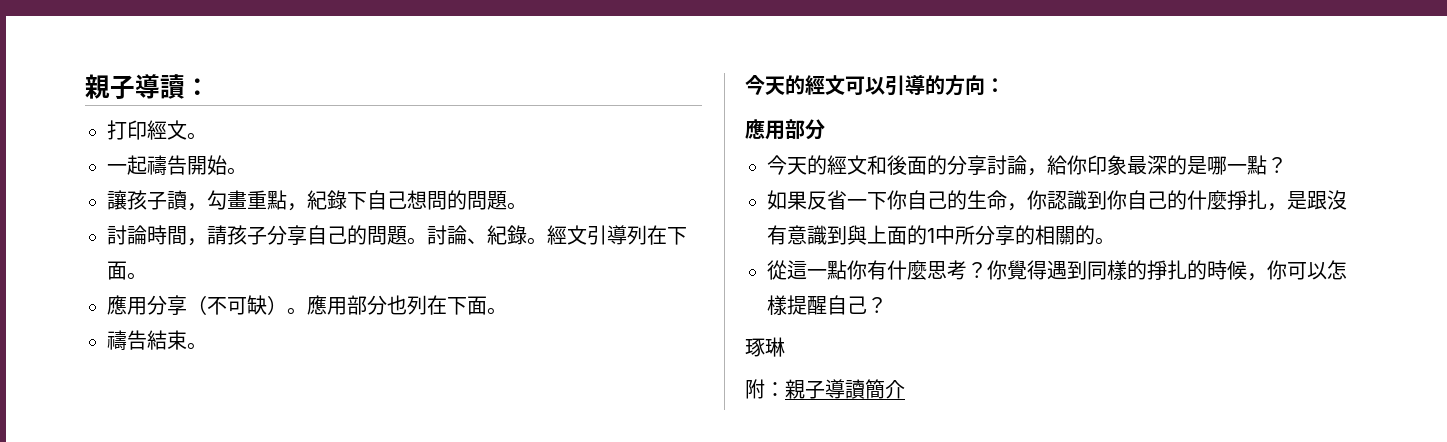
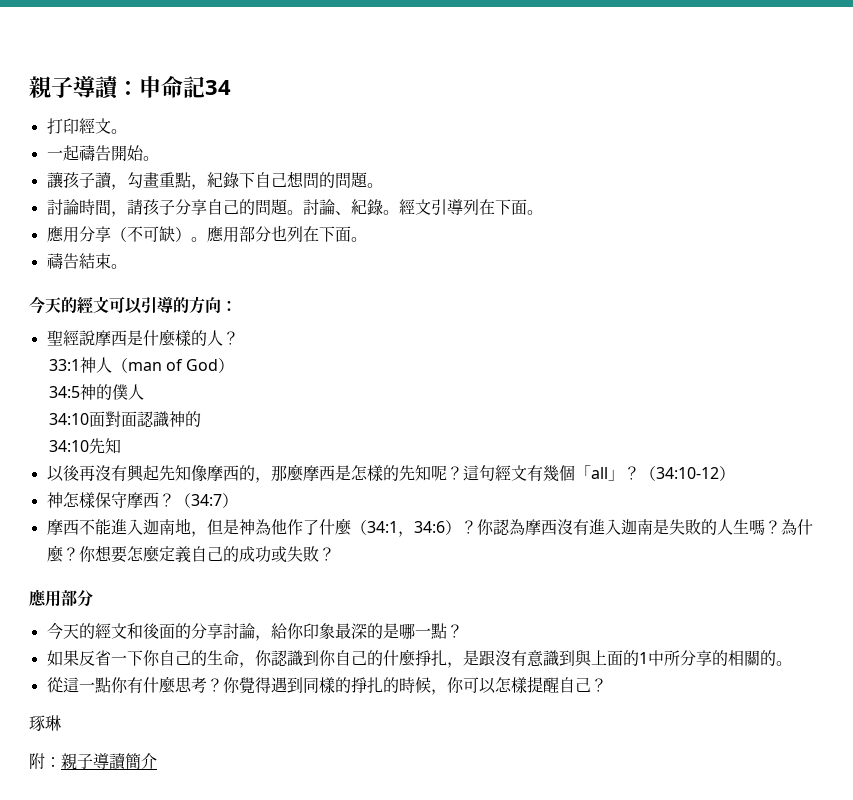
(210, 87) none -> [139,76,231,98] 申命記34
(1005, 85) none -> [46,329,239,347] [48,357,235,373] [48,384,144,400] [48,411,201,428] [48,438,121,454] [46,464,735,483] [46,492,238,508] [46,518,813,537] [46,545,335,563] // 聖經說摩西是什麼樣的人？ // 33:1神人（man of God） // 34:5神的僕人 // 34:10面對面認識神的 // 34:10先知 // 以後再沒有興起先知像摩西的，那麼摩西是怎樣的先知呢？這句經文有幾個「all」？（34:10-12） // 神怎樣保守摩西？（34:7） // 摩西不能進入迦南地，但是神為他作了什麼（34:1，34:6）？你認為摩西沒有進入迦南是失敗的人生嗎？為什麼？你想要怎麼定義自己的成功或失敗？

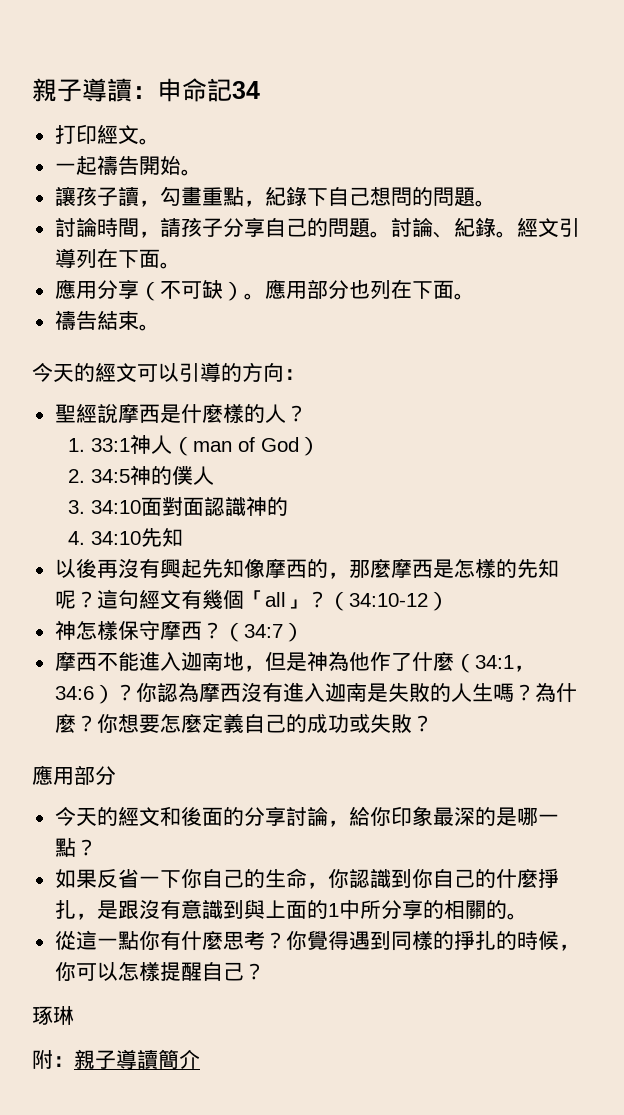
(239, 338) none -> [68,438,86,452] 1.
(235, 365) none -> [68,469,86,483] 2.
(144, 392) none -> [68,500,86,514] 3.
(201, 419) none -> [68,531,86,545] 4.

